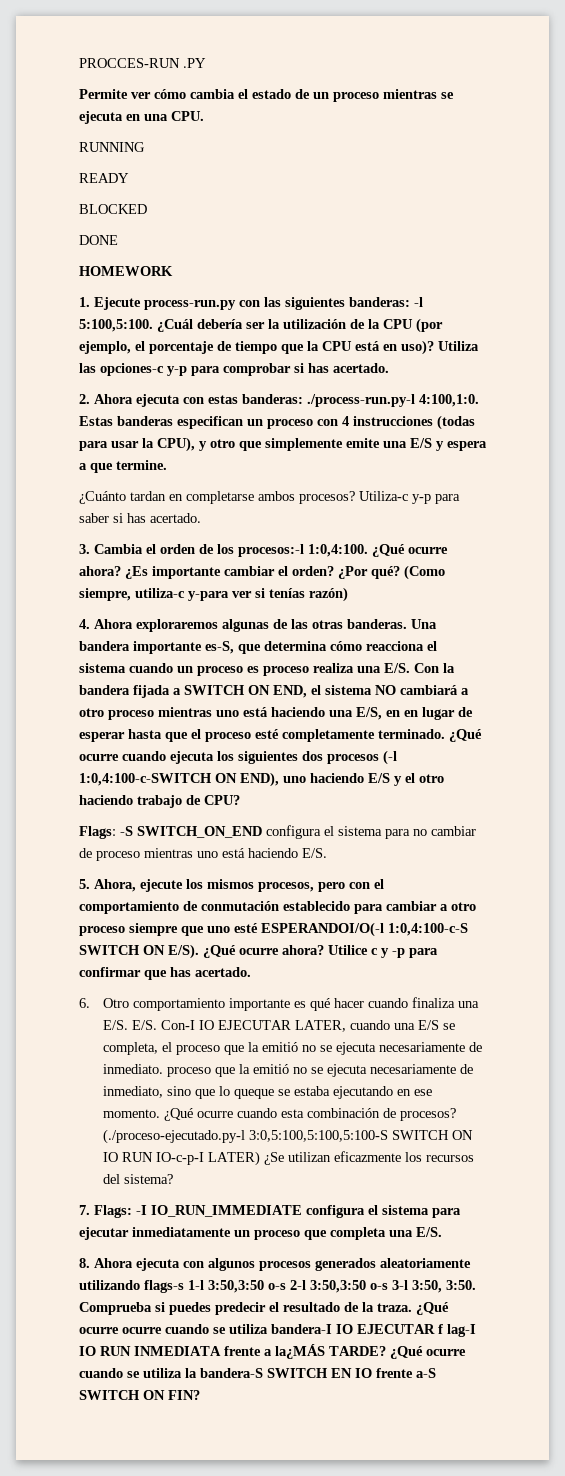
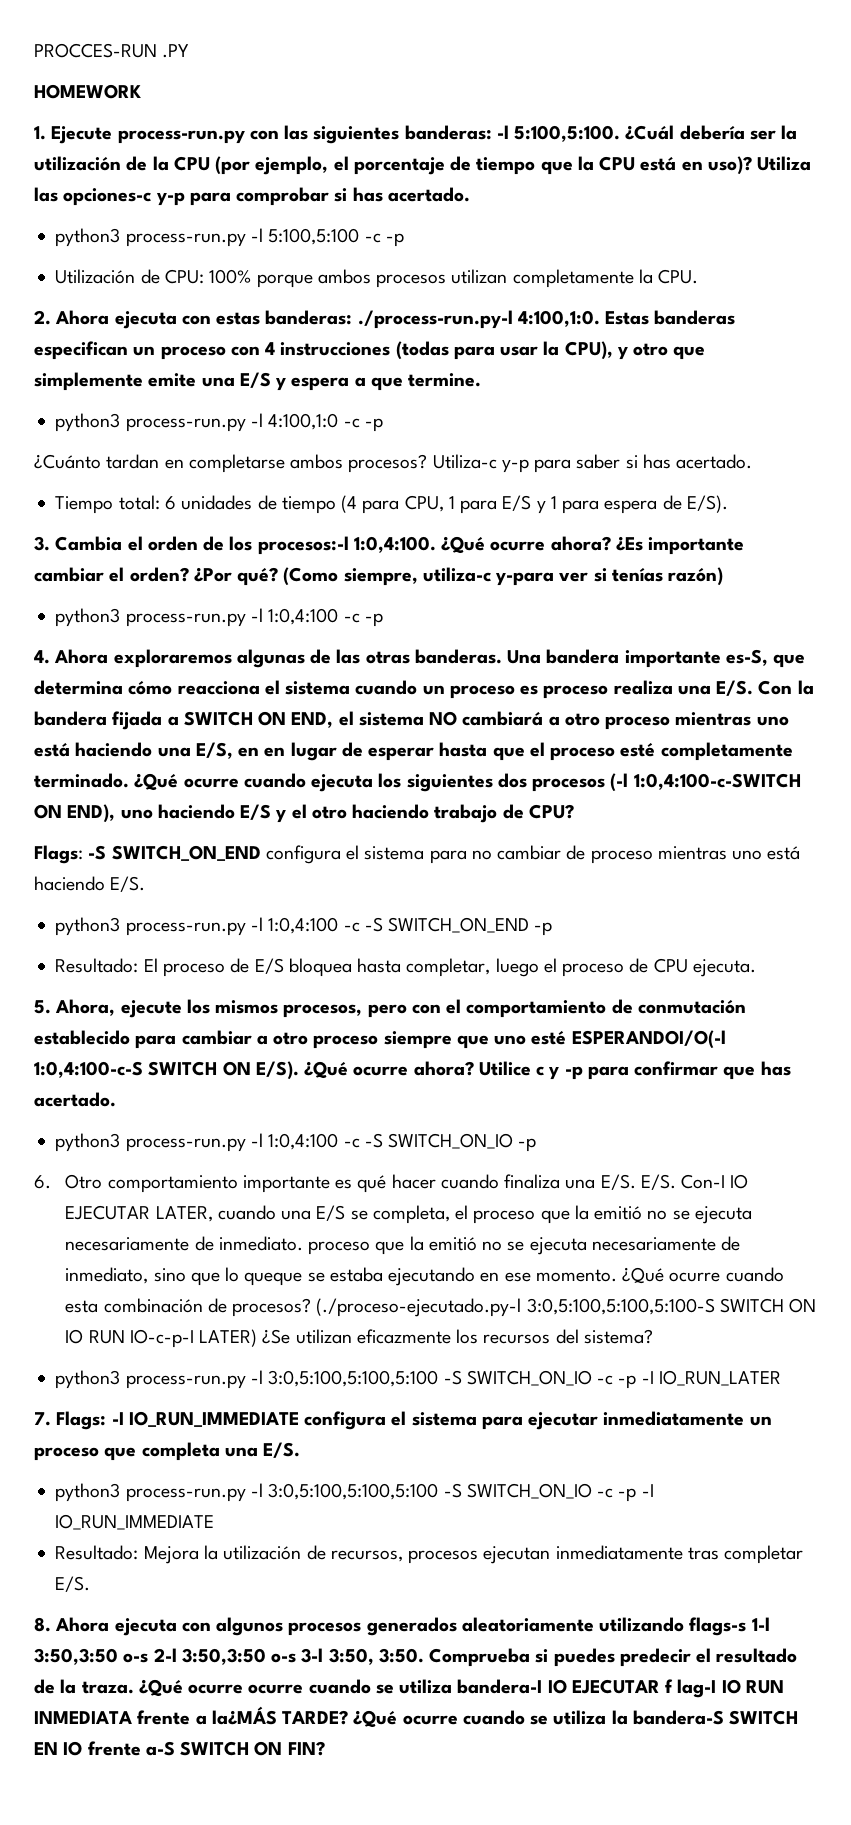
[79,89,454,102] [79,111,204,124] [79,142,145,152] [79,173,129,183] [79,204,147,214] [79,235,118,245] // Permite ver cómo cambia el estado de un proceso mientras se ejecuta en una CPU. // RUNNING // READY // BLOCKED // DONE -> (190, 51) none
(389, 368) none -> [55,228,404,247] [55,269,699,288] // python3 process-run.py -l 5:100,5:100 -c -p // Utilización de CPU: 100% porque ambos procesos utilizan completamente la CPU.
(167, 465) none -> [55,413,383,432] // python3 process-run.py -l 4:100,1:0 -c -p
(201, 518) none -> [55,495,728,514] // Tiempo total: 6 unidades de tiempo (4 para CPU, 1 para E/S y 1 para espera de E/S).
(348, 594) none -> [55,608,383,627] // python3 process-run.py -l 1:0,4:100 -c -p
(327, 853) none -> [55,917,553,936] [55,958,756,977] // python3 process-run.py -l 1:0,4:100 -c -S SWITCH_ON_END -p // Resultado: El proceso de E/S bloquea hasta completar, luego el proceso de CPU ejecuta.
(251, 972) none -> [55,1133,537,1152] // python3 process-run.py -l 1:0,4:100 -c -S SWITCH_ON_IO -p
(174, 1179) none -> [55,1370,781,1389] // python3 process-run.py -l 3:0,5:100,5:100,5:100 -S SWITCH_ON_IO -c -p -I IO_RUN_LATER
(442, 1232) none -> [55,1483,654,1502] [55,1514,215,1530] [55,1545,804,1564] [55,1576,91,1592] // python3 process-run.py -l 3:0,5:100,5:100,5:100 -S SWITCH_ON_IO -c -p -I IO_RUN_IMMEDIATE // Resultado: Mejora la utilización de recursos, procesos ejecutan inmediatamente tras completar E/S.

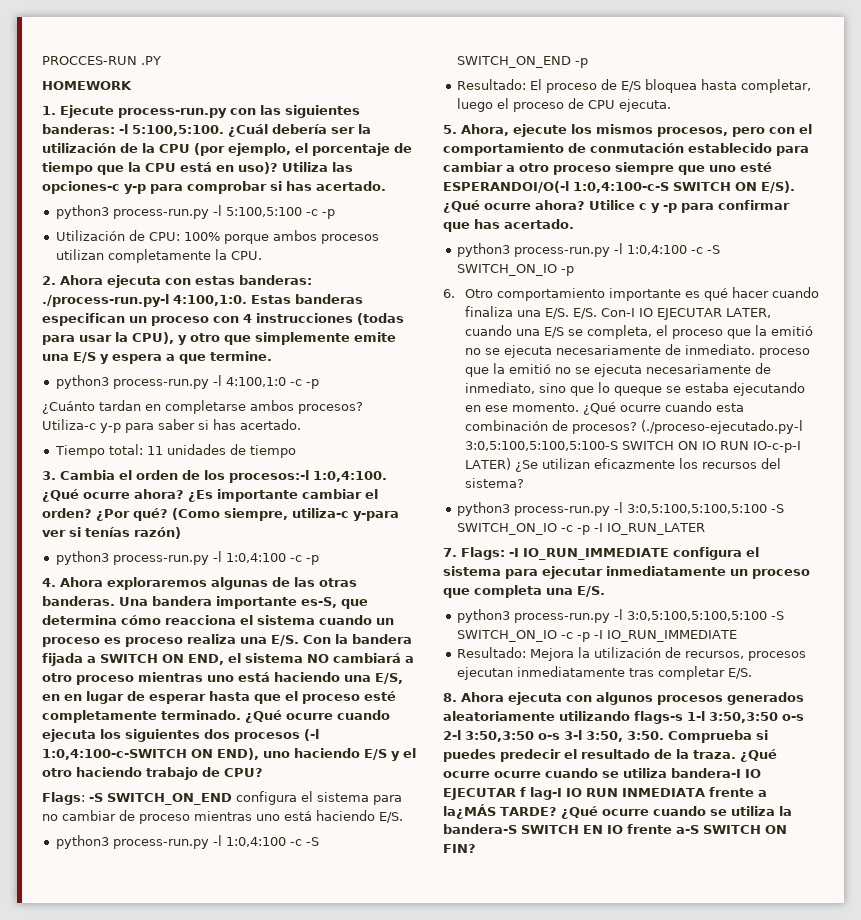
[164,496,176,510] 6 -> [146,446,163,455] 11
[341,495,728,514] (4 para CPU, 1 para E/S y 1 para espera de E/S). -> (296, 451) none

